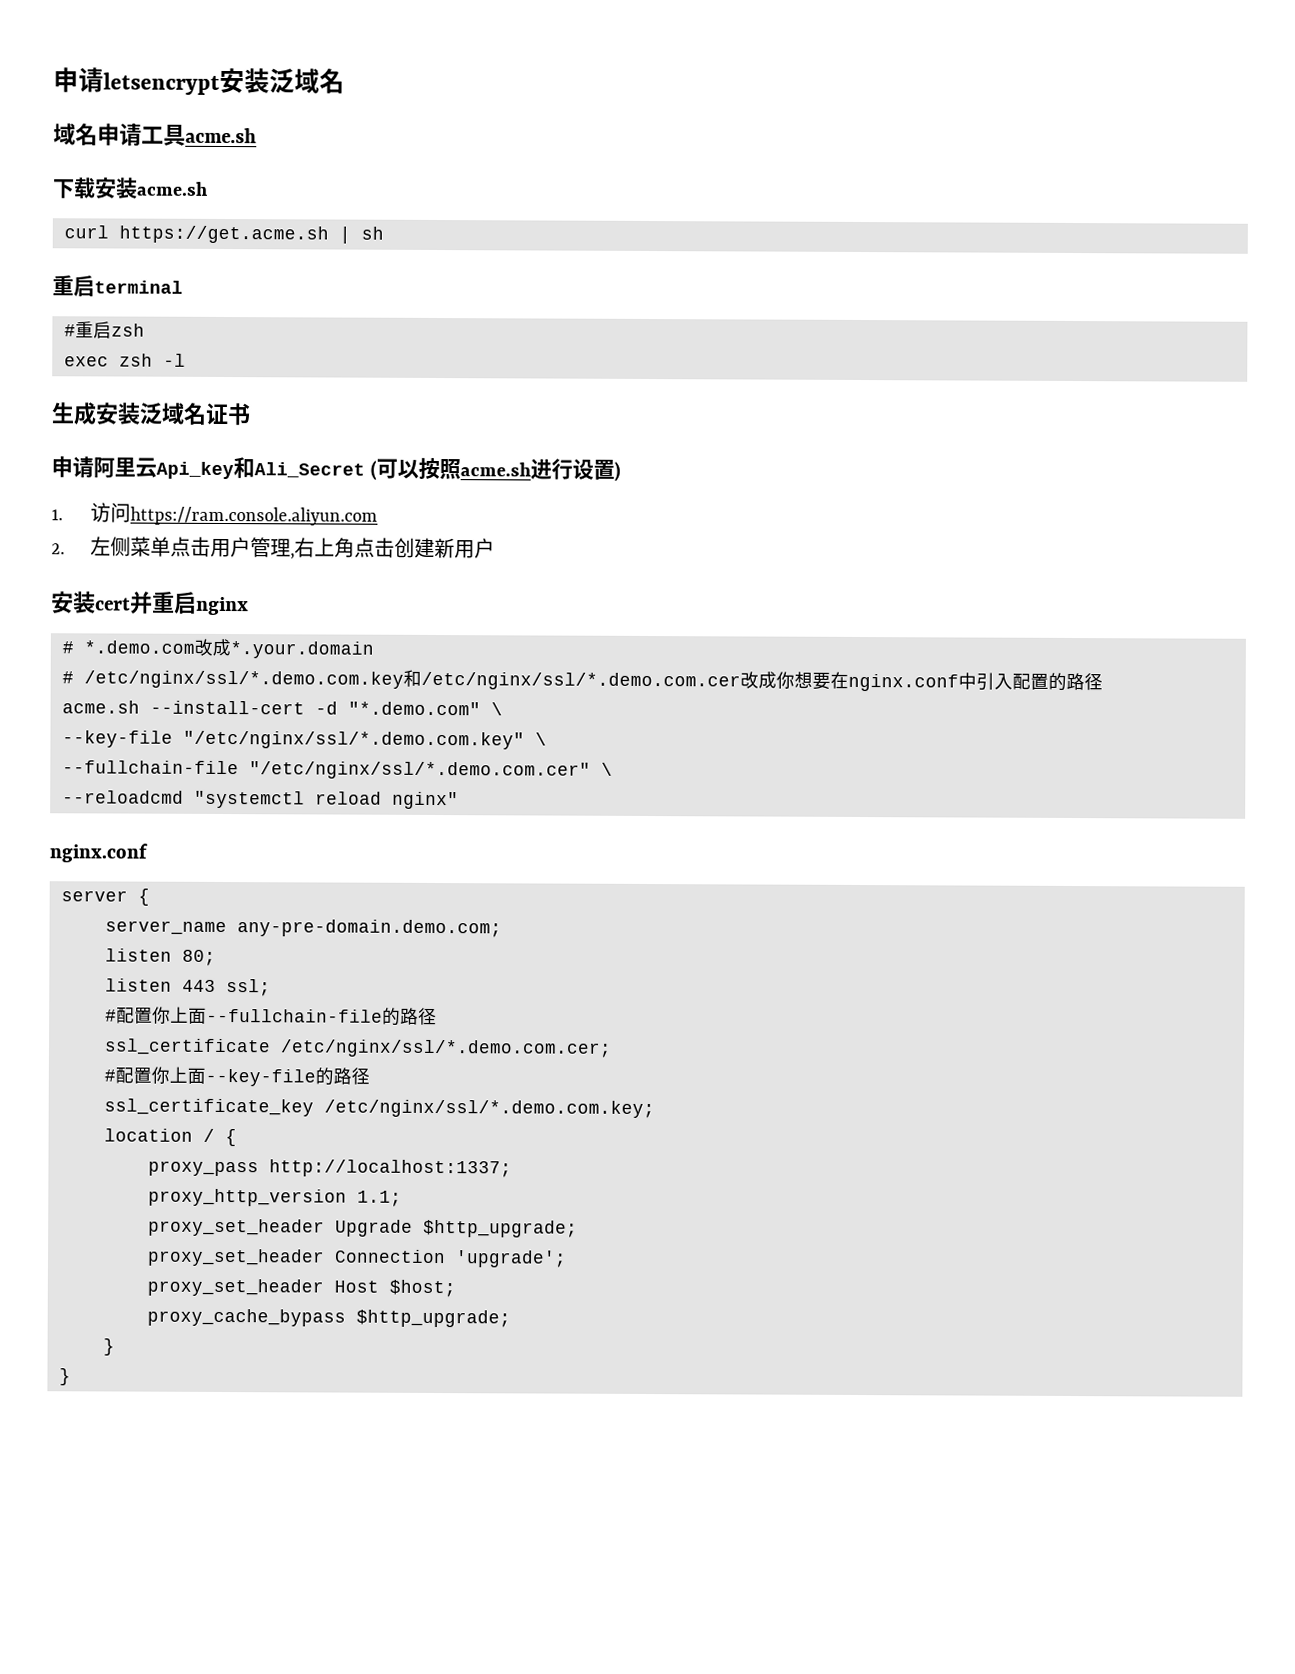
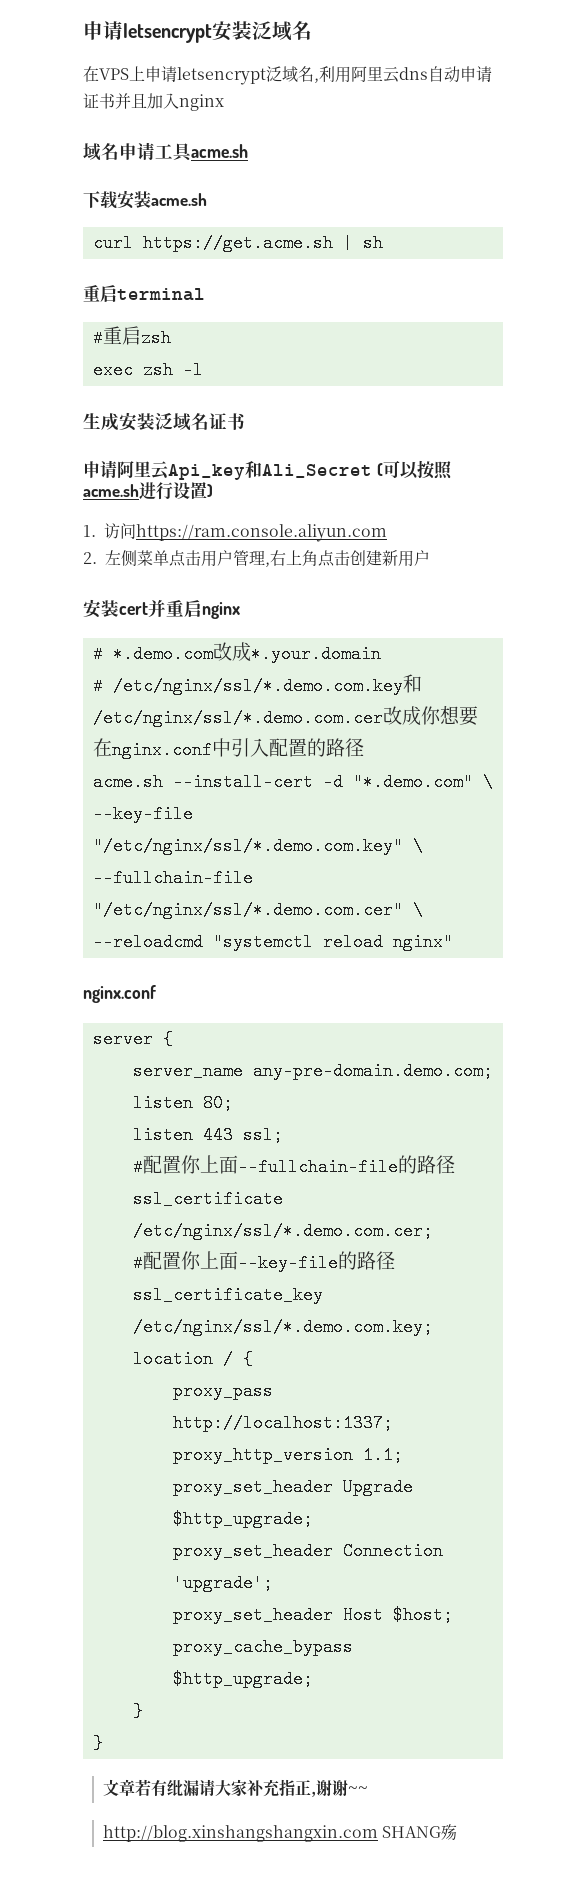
(345, 81) none -> [83,66,492,85] [83,93,224,111] // 在VPS上申请letsencrypt泛域名,利用阿里云dns自动申请证书并且加入nginx
(71, 1377) none -> [103,1779,369,1797] [103,1824,458,1842] // 文章若有纰漏请大家补充指正,谢谢~~ // http://blog.xinshangshangxin.com SHANG殇

